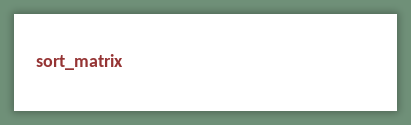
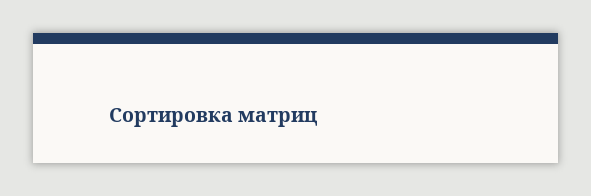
[36,54,123,70] sort_matrix -> [109,108,318,127] Сортировка матриц

